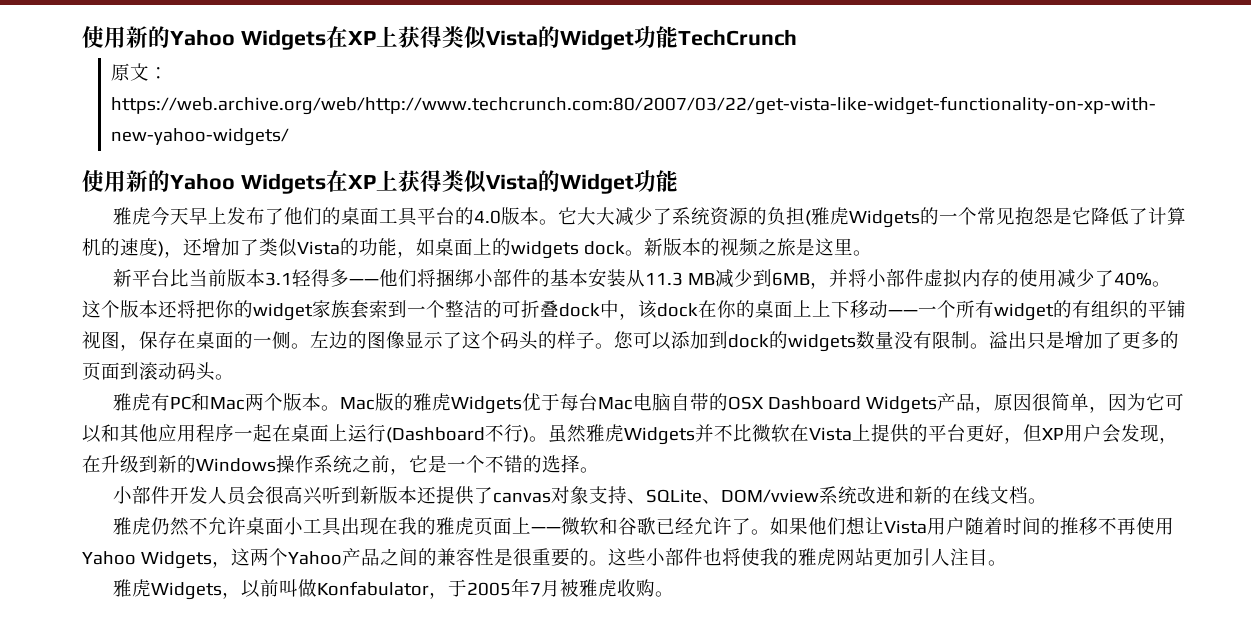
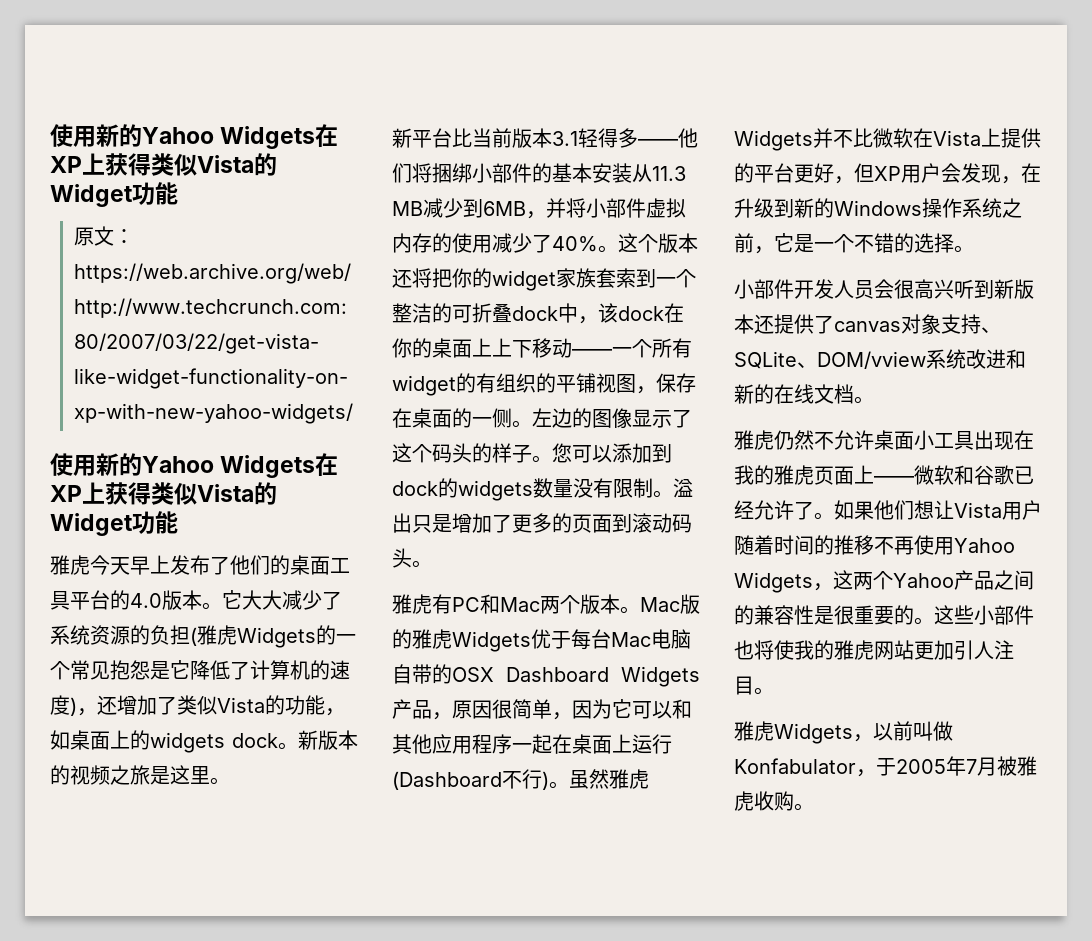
[677,29,797,46] TechCrunch -> (178, 193) none

